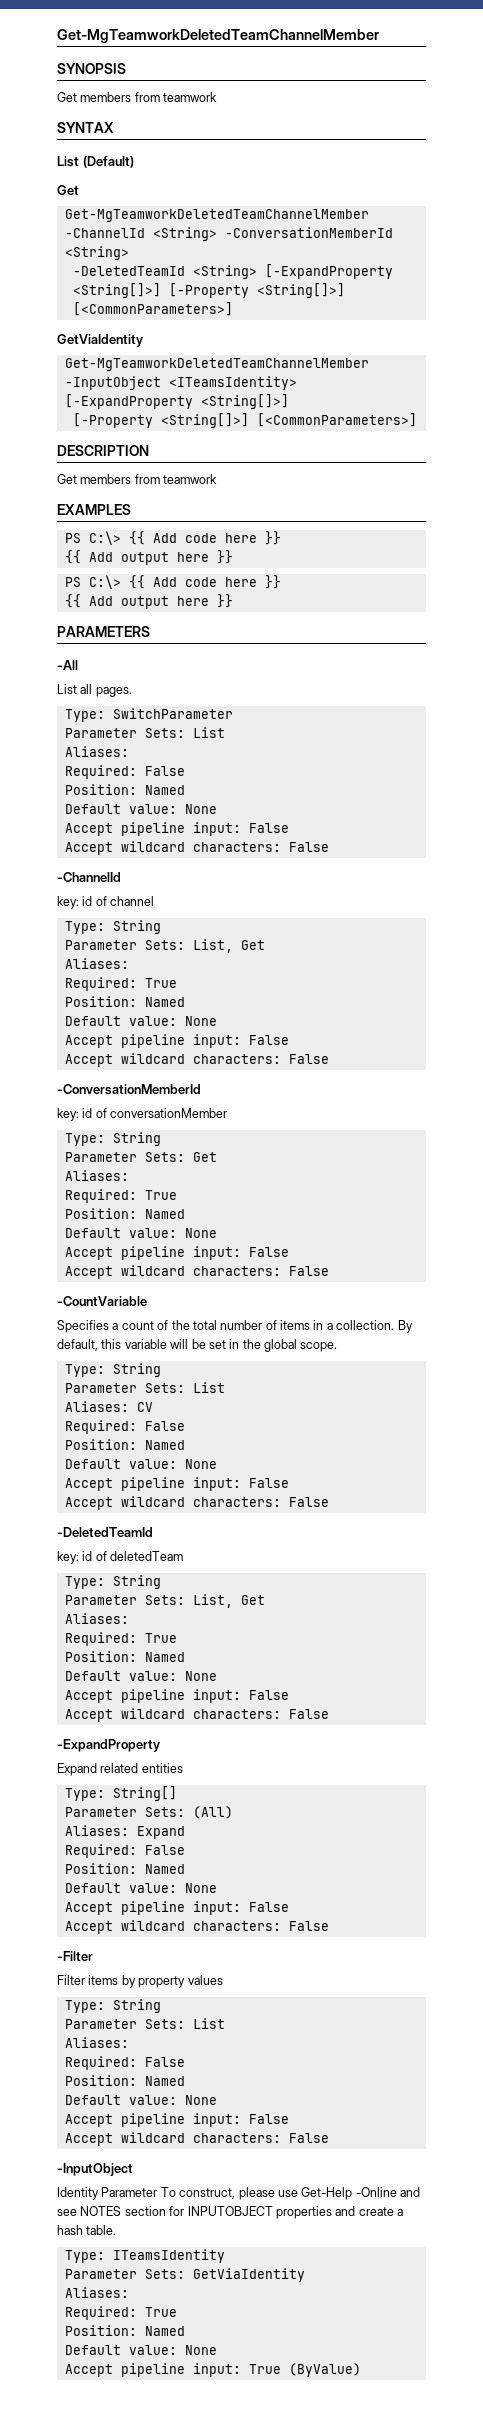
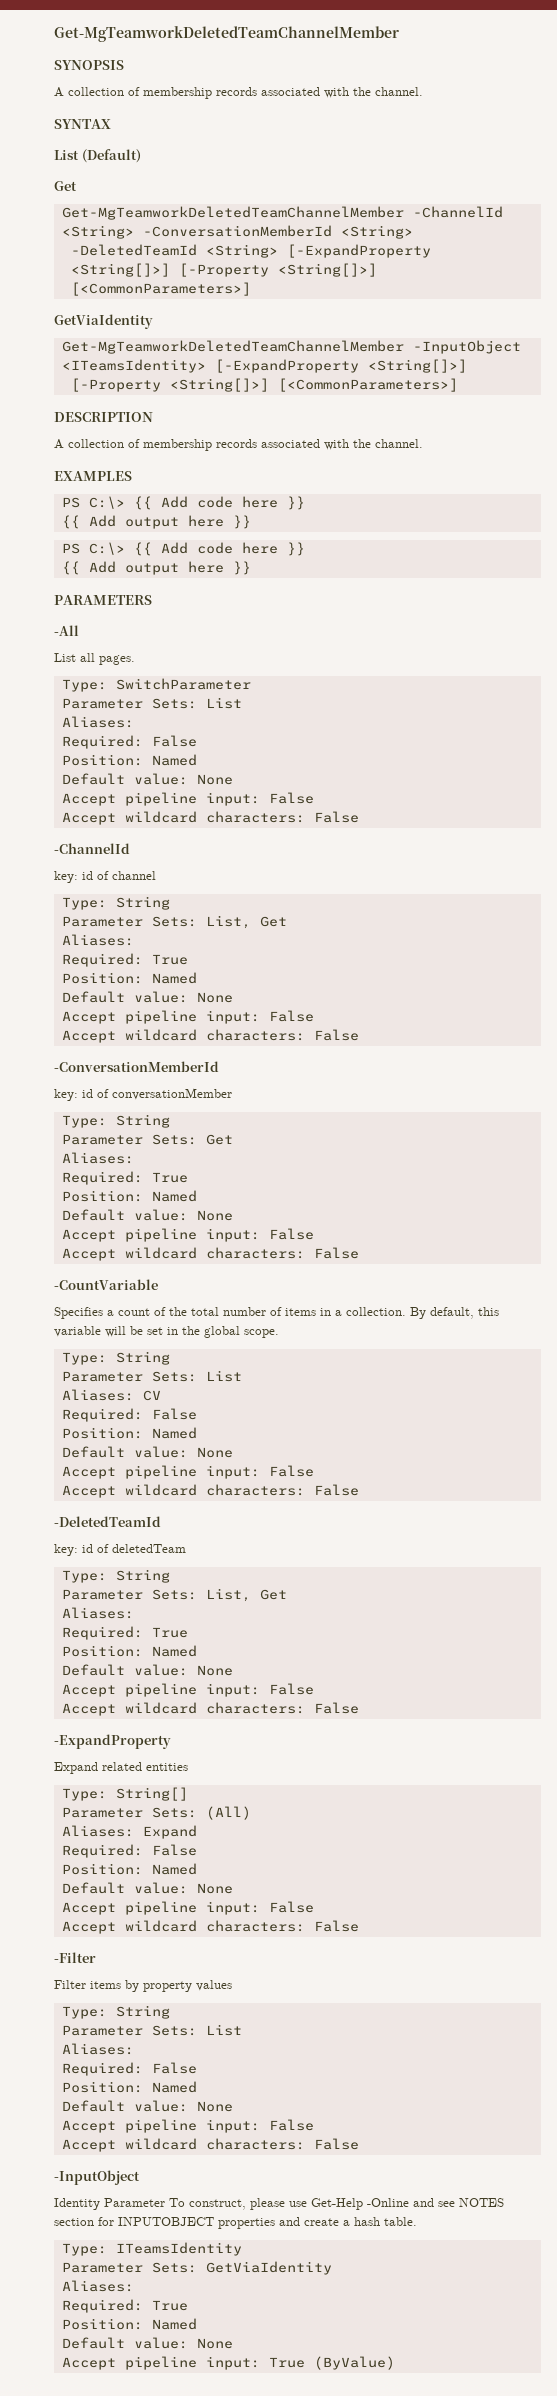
[57,92,218,102] Get members from teamwork -> [54,87,423,99] A collection of membership records associated with the channel.
[57,474,218,484] Get members from teamwork -> [54,439,423,451] A collection of membership records associated with the channel.

